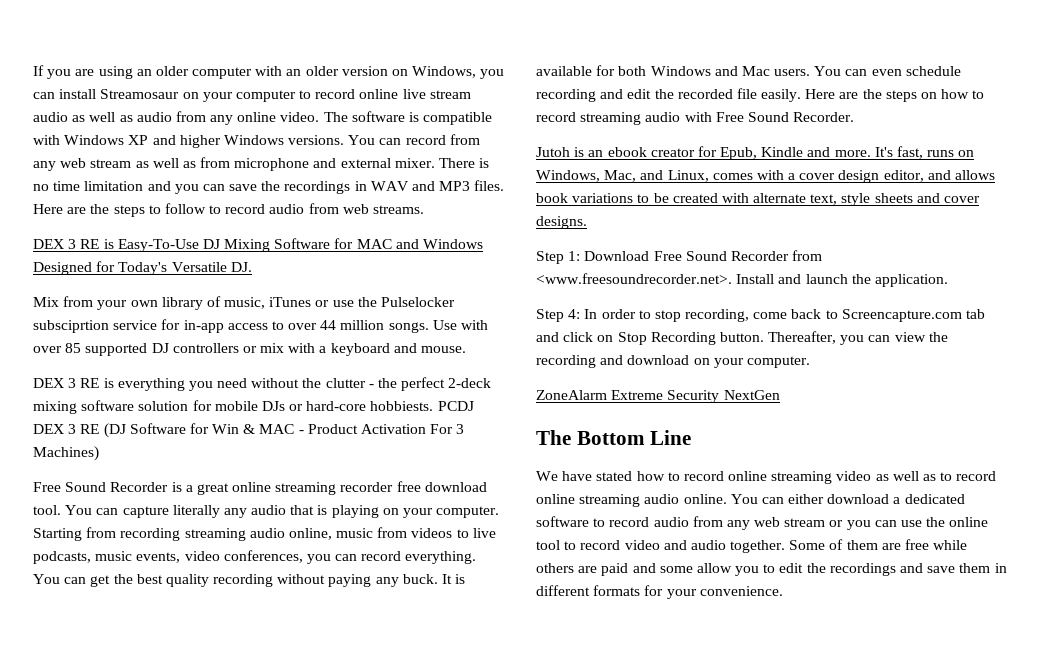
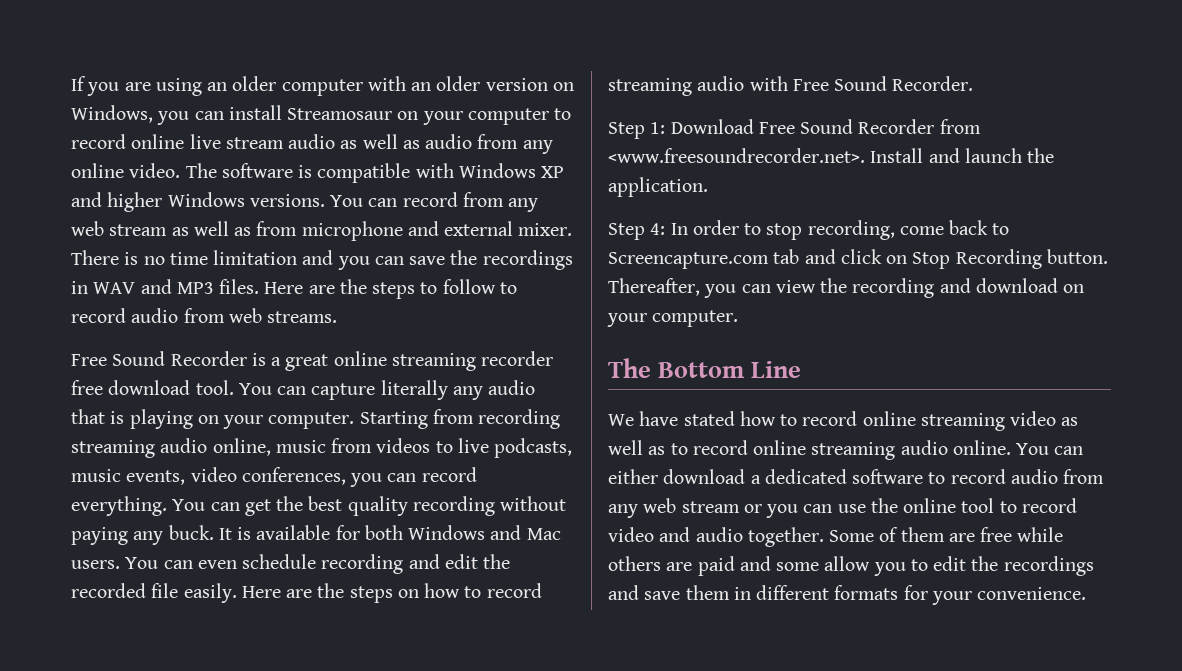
[33,238,484,252] [33,261,252,275] [33,296,456,310] [33,319,489,333] [33,343,467,356] [33,377,492,391] [33,400,474,414] [33,423,465,438] [33,446,99,461] // DEX 3 RE is Easy-To-Use DJ Mixing Software for MAC and Windows Designed for Today's Versatile DJ. // Mix from your own library of music, iTunes or use the Pulselocker subsciprtion service for in-app access to over 44 million songs. Use with over 85 supported DJ controllers or mix with a keyboard and mouse. // DEX 3 RE is everything you need without the clutter - the perfect 2-deck mixing software solution for mobile DJs or hard-core hobbiests. PCDJ DEX 3 RE (DJ Software for Win & MAC - Product Activation For 3 Machines) -> (338, 317) none
[536,146,975,160] [536,170,996,183] [536,193,981,206] [536,216,587,229] // Jutoh is an ebook creator for Epub, Kindle and more. It's fast, runs on Windows, Mac, and Linux, comes with a cover design editor, and allows book variations to be created with alternate text, style sheets and cover designs. -> (974, 83) none
[536,390,780,403] // ZoneAlarm Extreme Security NextGen -> (739, 318) none

